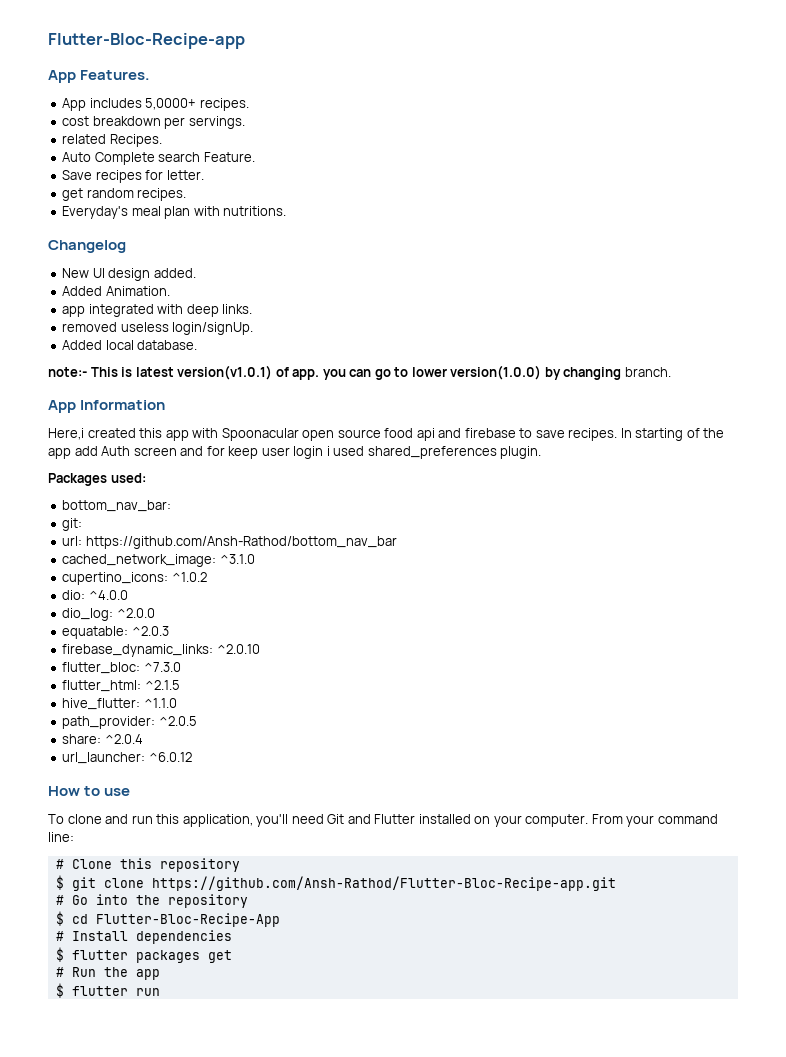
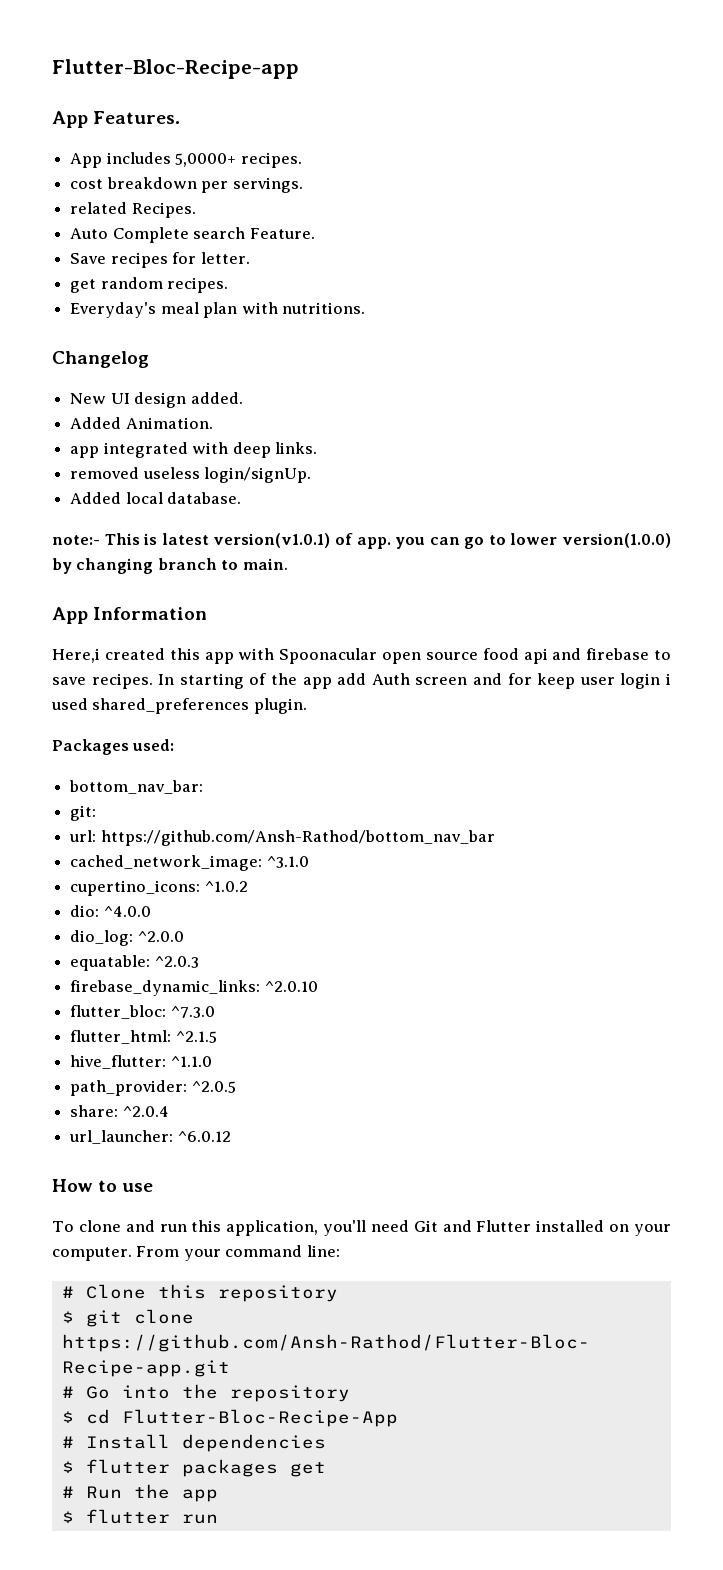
[624,367,671,377] branch. -> [157,558,288,570] branch to main.

